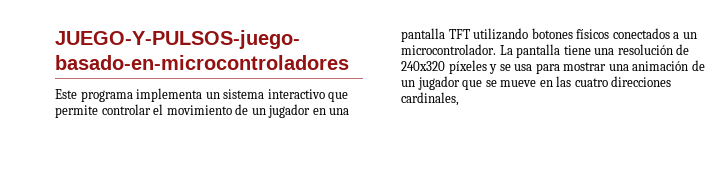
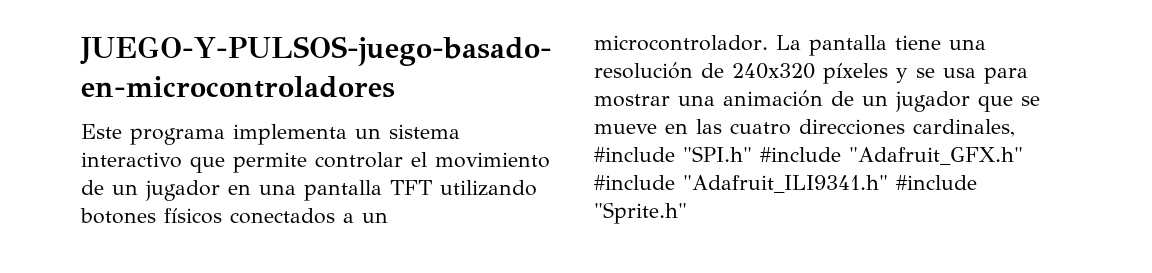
(459, 99) none -> [594,146,1023,165] [594,175,977,193] [594,202,687,224] #include "SPI.h" #include "Adafruit_GFX.h" #include "Adafruit_ILI9341.h" #include "Sprite.h"

